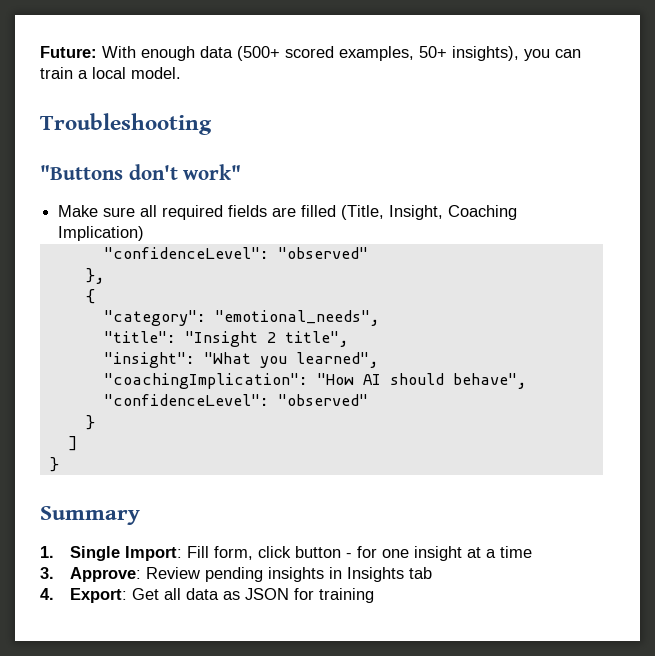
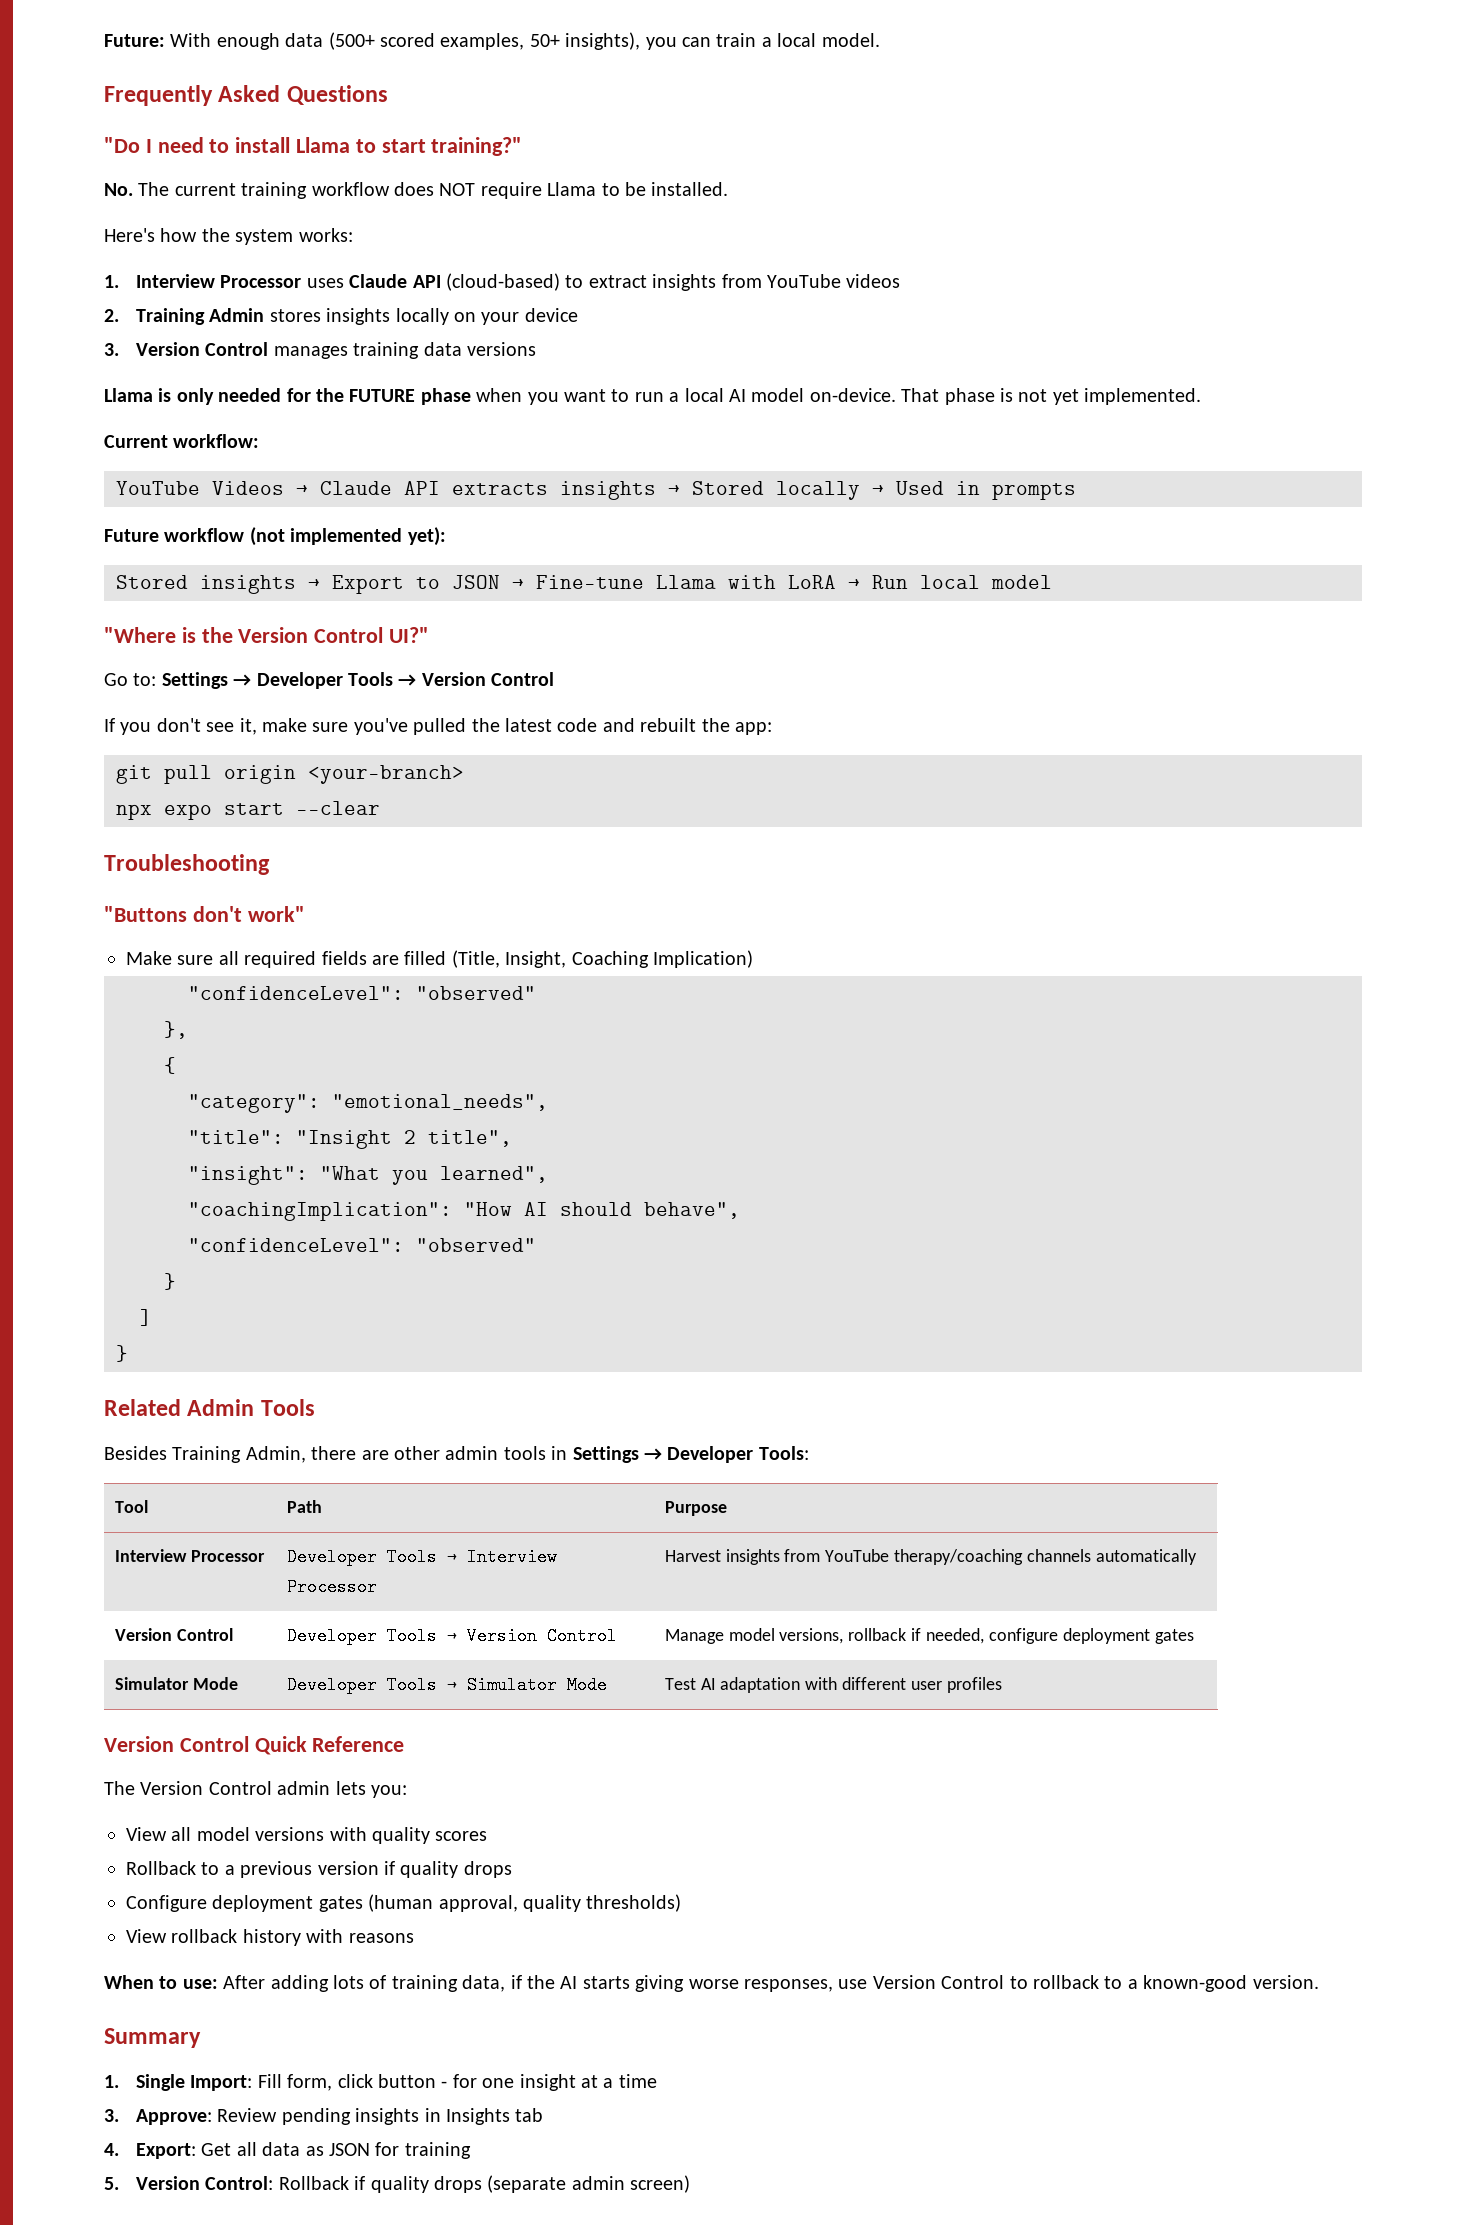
(181, 73) none -> [104,85,388,106] [104,137,523,156] [104,182,729,199] [104,228,353,245] [104,273,901,291] [104,308,578,325] [104,342,537,359] [104,388,1202,405] [104,434,260,448] [116,481,1076,500] [104,527,446,546] [116,575,1052,594] [104,627,430,643] [104,672,555,689] [104,718,772,735] [116,765,464,784] [116,801,380,820] // Frequently Asked Questions // "Do I need to install Llama to start training?" // No. The current training workflow does NOT require Llama to be installed. // Here's how the system works: // 1. Interview Processor uses Claude API (cloud-based) to extract insights from YouTube videos // 2. Training Admin stores insights locally on your device // 3. Version Control manages training data versions // Llama is only needed for the FUTURE phase when you want to run a local AI model on-device. That phase is not yet implemented. // Current workflow: // YouTube Videos → Claude API extracts insights → Stored locally → Used in prompts // Future workflow (not implemented yet): // Stored insights → Export to JSON → Fine-tune Llama with LoRA → Run local model // "Where is the Version Control UI?" // Go to: Settings → Developer Tools → Version Control // If you don't see it, make sure you've pulled the latest code and rebuilt the app: // git pull origin <your-branch> // npx expo start --clear
(59, 464) none -> [104,1399,315,1416] [104,1446,809,1463] [114,1500,148,1513] [286,1500,322,1513] [664,1501,727,1516] [114,1549,265,1562] [286,1548,557,1566] [286,1578,377,1596] [664,1549,1197,1565] [114,1628,233,1641] [286,1627,617,1645] [664,1628,1194,1644] [114,1677,238,1690] [286,1676,607,1694] [664,1677,1002,1693] [104,1736,405,1755] [104,1781,407,1798] [126,1827,488,1844] [126,1861,512,1878] [126,1894,682,1912] [126,1929,414,1946] [104,1975,1319,1992] // Related Admin Tools // Besides Training Admin, there are other admin tools in Settings → Developer Tools: // Tool | Path | Purpose // Interview Processor | Developer Tools → Interview Processor | Harvest insights from YouTube therapy/coaching channels automatically // Version Control | Developer Tools → Version Control | Manage model versions, rollback if needed, configure deployment gates // Simulator Mode | Developer Tools → Simulator Mode | Test AI adaptation with different user profiles // Version Control Quick Reference // The Version Control admin lets you: // View all model versions with quality scores // Rollback to a previous version if quality drops // Configure deployment gates (human approval, quality thresholds) // View rollback history with reasons // When to use: After adding lots of training data, if the AI starts giving worse responses, use Version Control to rollback to a known-good version.
(374, 595) none -> [104,2175,691,2193] // 5. Version Control: Rollback if quality drops (separate admin screen)

